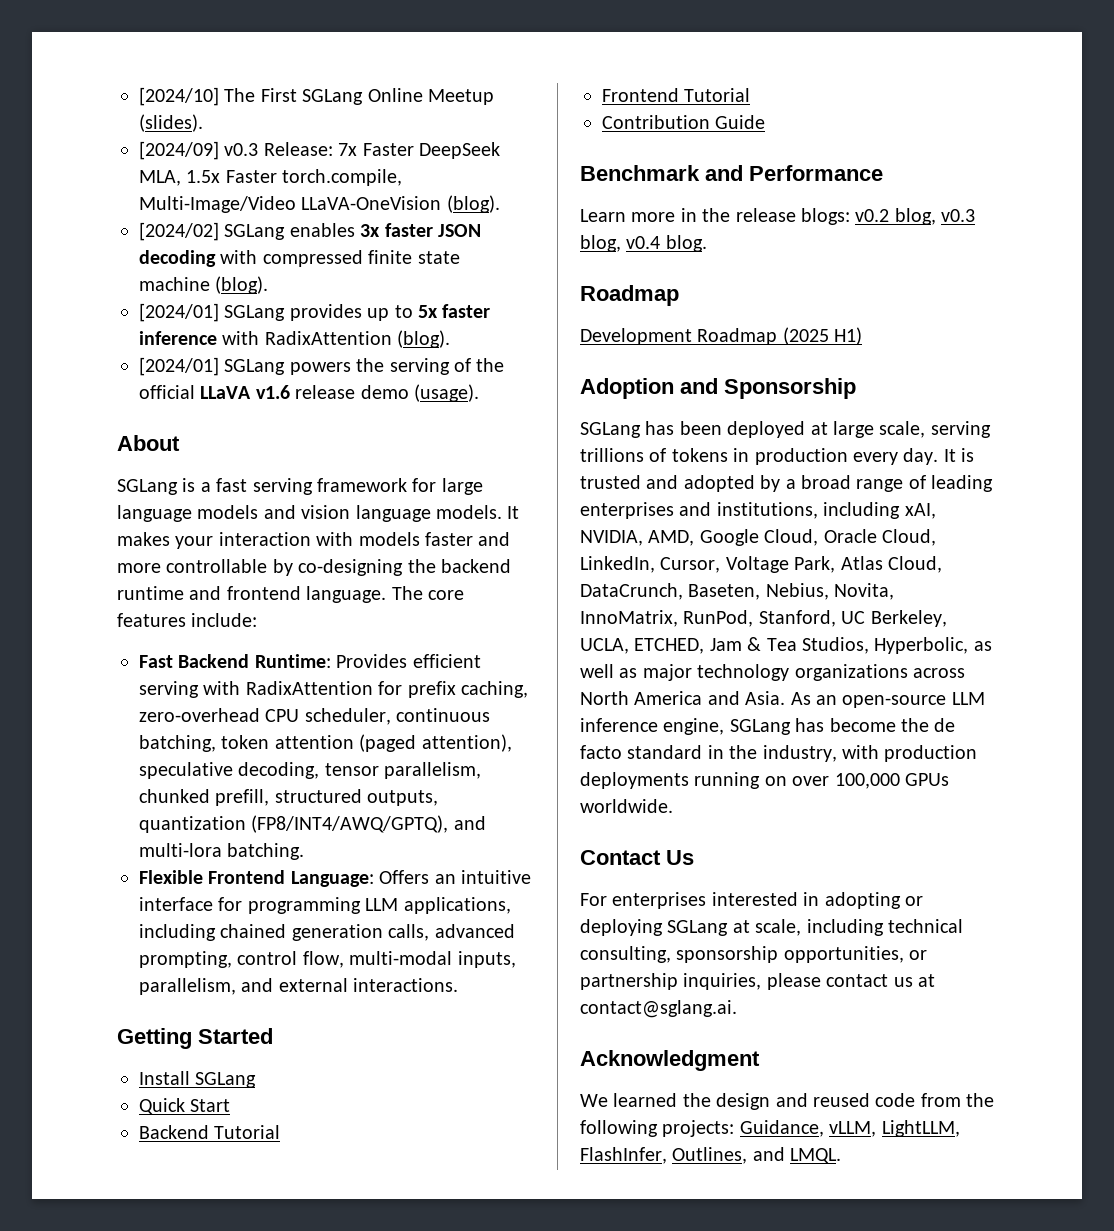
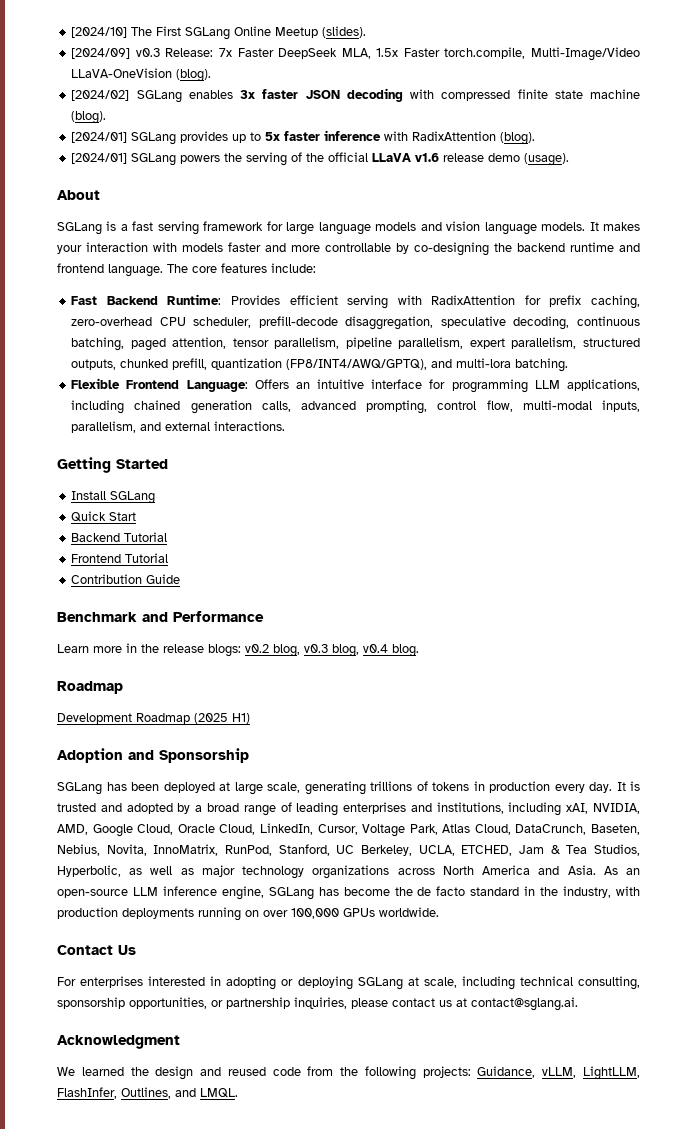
[396,708,491,722] [139,734,512,752] [139,762,482,779] [139,789,439,806] continuous batching, token attention (paged attention), speculative decoding, tensor parallelism, chunked prefill, structured outputs, -> [258,316,640,330] [71,337,641,351] [71,358,208,370] prefill-decode disaggregation, speculative decoding, continuous batching, paged attention, tensor parallelism, pipeline parallelism, expert parallelism, structured outputs, chunked prefill,
[930,421,991,438] serving -> [304,781,366,795] generating

